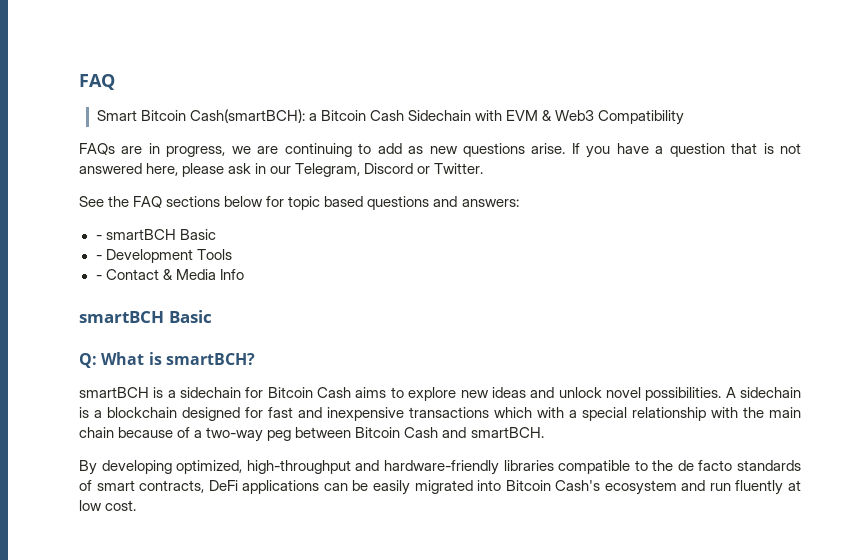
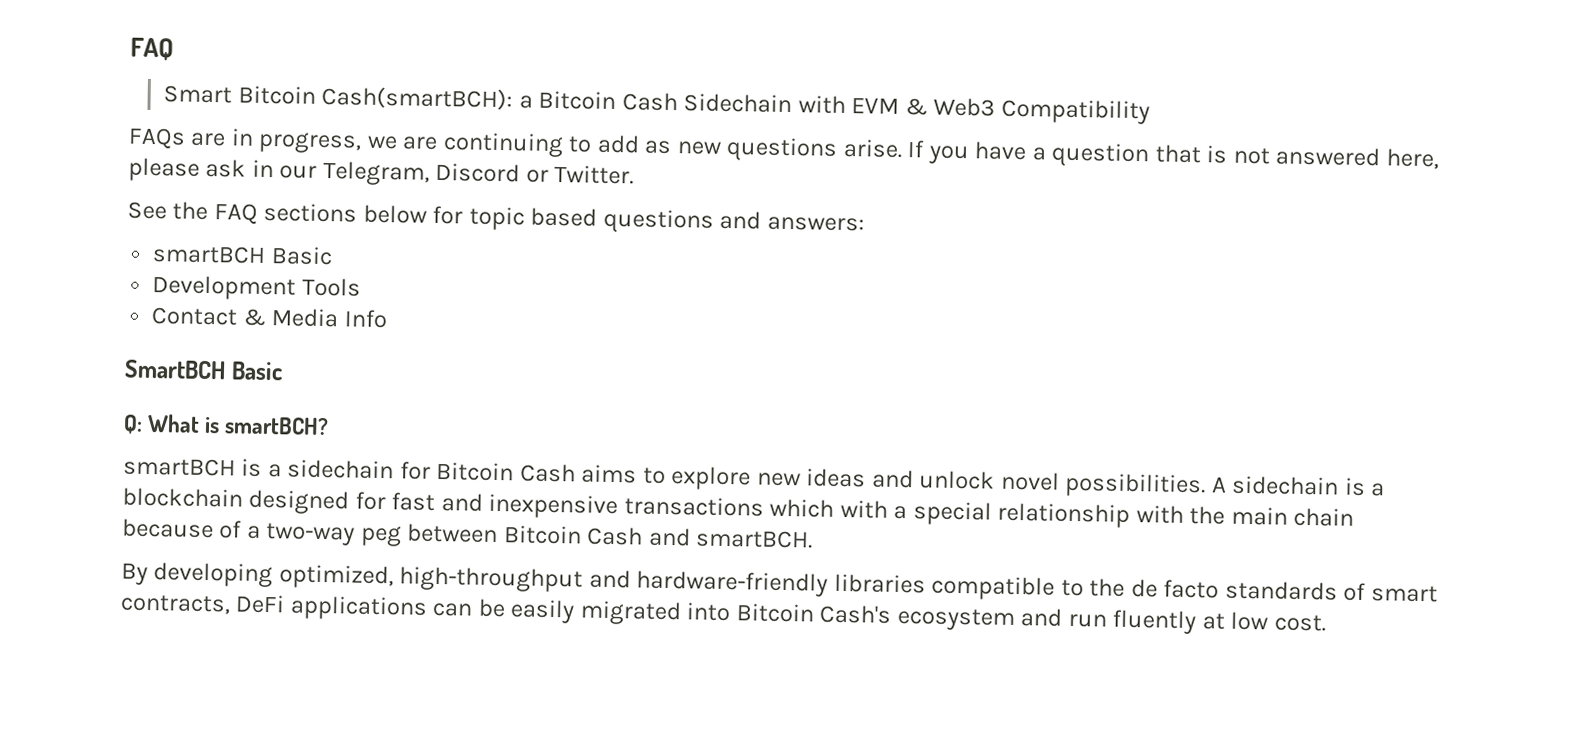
[95,229,216,240] [95,255,102,260] - smartBCH Basic // - -> [152,245,333,266] smartBCH Basic //
[95,275,102,280] - -> (361, 287) none
[79,311,164,323] smartBCH -> [124,359,227,380] SmartBCH

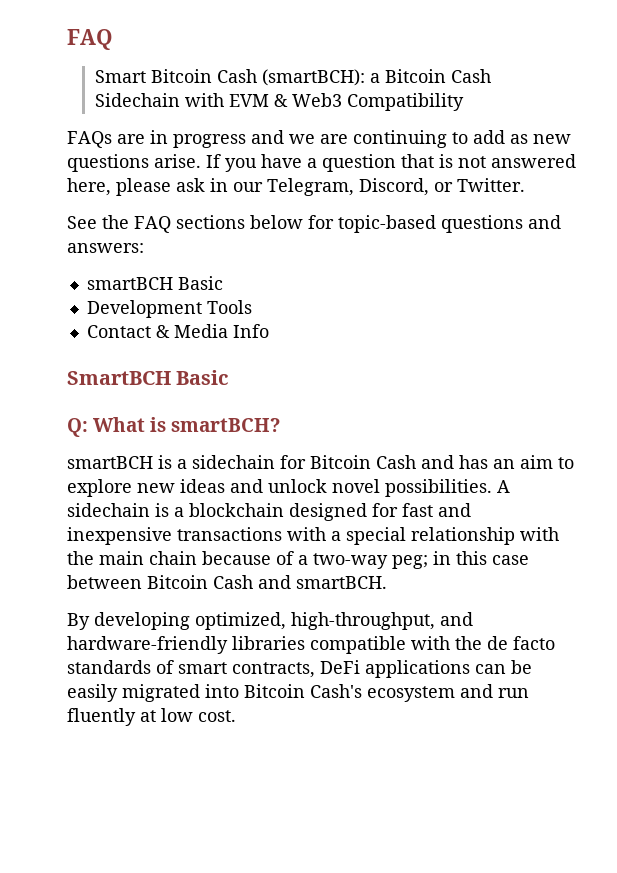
[321,85,514,111] Cash(smartBCH): -> [216,69,365,86] Cash (smartBCH):
[258,131,363,154] progress, -> [173,130,284,148] progress and
[435,162,521,183] Discord -> [359,178,429,196] Discord,
[468,206,598,231] topic based -> [338,215,436,233] topic-based
[581,464,638,484] aims -> [421,455,553,469] and has an aim
[769,498,835,518] which -> (282, 534) none
[359,525,402,547] peg -> [392,551,529,569] peg; in this case
[399,566,584,593] high-throughput -> [291,612,435,630] high-throughput,
[1060,579,1084,597] to -> [411,636,450,650] with

